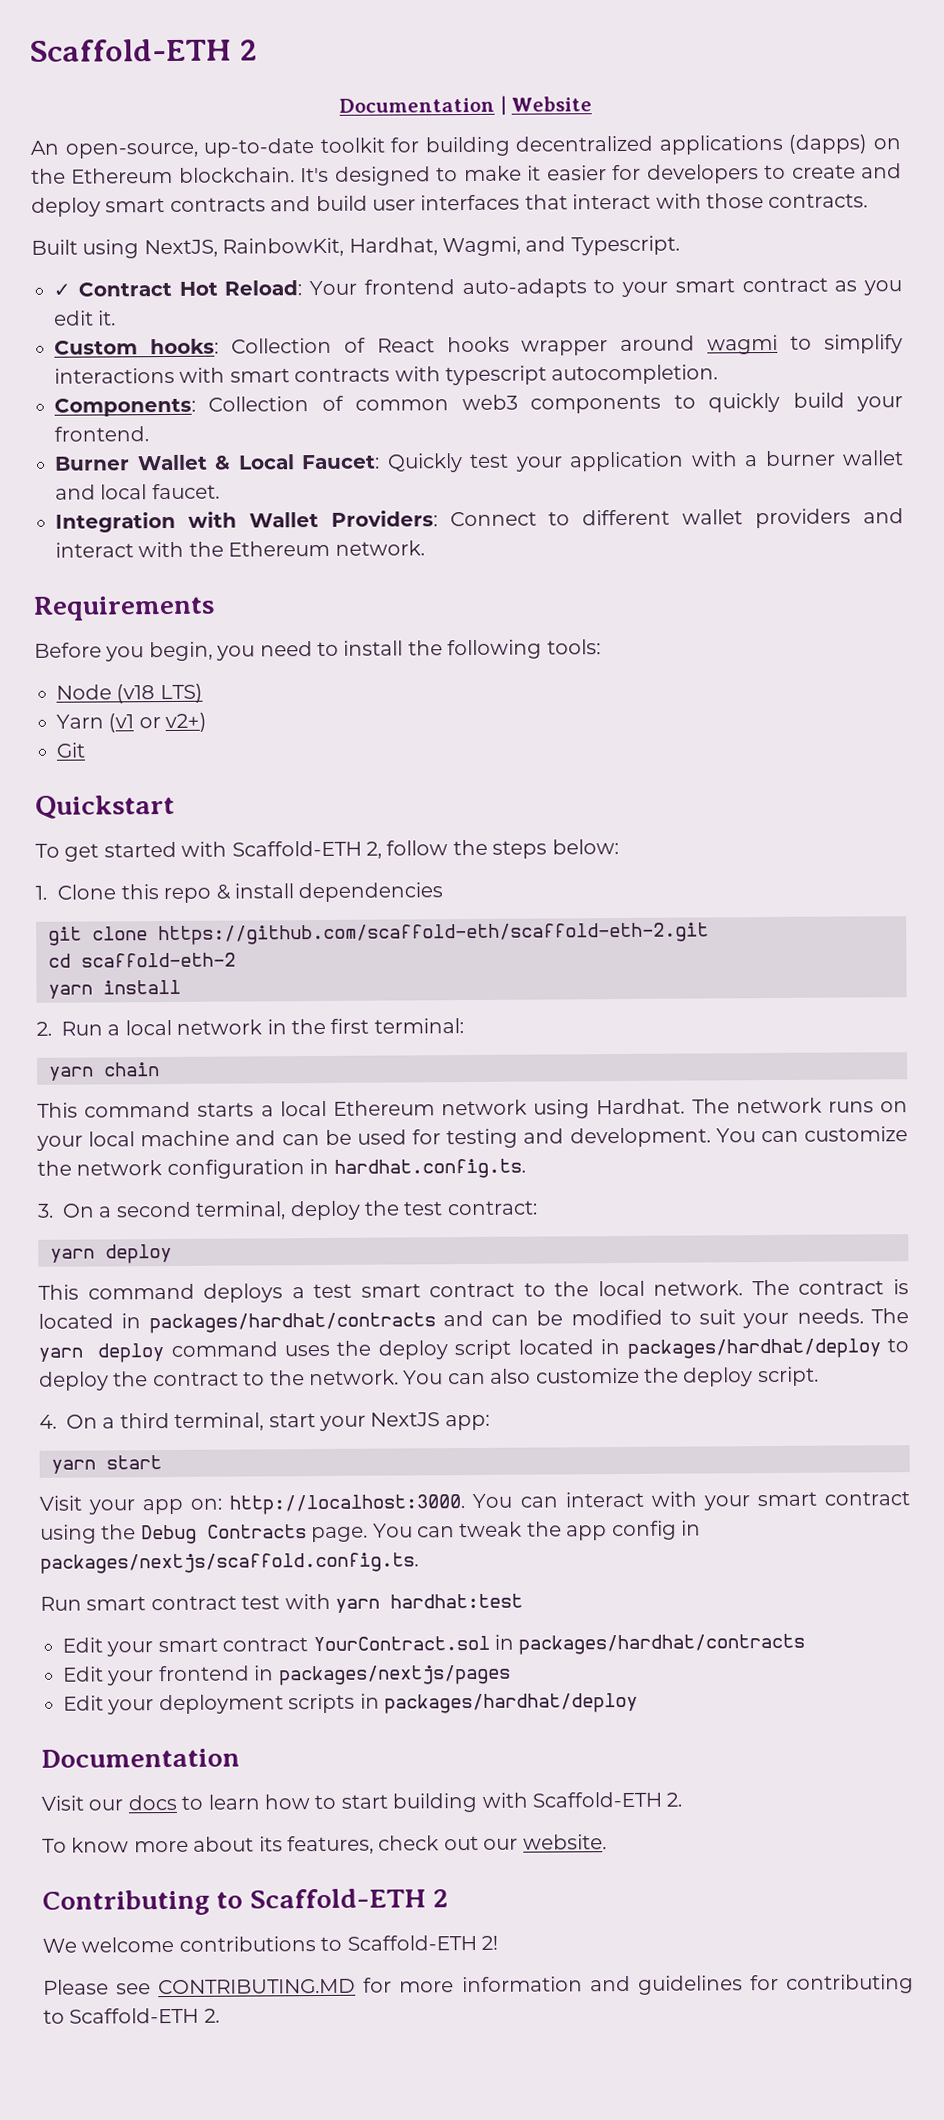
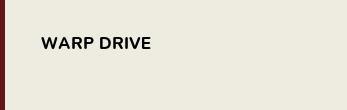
[30,38,258,62] [338,95,593,115] [30,134,901,159] [31,163,902,186] [31,193,869,217] [31,235,680,259] [53,277,902,299] [54,310,117,326] [54,334,903,356] [54,364,719,386] [54,392,904,417] [54,426,149,442] [54,450,904,473] [55,483,220,500] [55,508,905,533] [55,540,425,558] [33,595,215,621] [34,639,601,662] [56,683,203,704] [56,712,208,733] [56,742,85,758] [35,794,175,819] [35,839,619,862] [35,882,444,904] [48,922,709,946] [48,952,236,968] [48,979,181,999] [36,1018,464,1036] [49,1062,160,1081] [37,1097,908,1119] [36,1126,908,1151] [37,1158,526,1180] [37,1200,538,1221] [50,1243,172,1264] [38,1279,910,1303] [38,1308,909,1334] [38,1338,909,1363] [39,1366,819,1391] [39,1412,490,1432] [51,1455,162,1474] [39,1491,911,1515] [40,1520,701,1545] [40,1552,419,1574] [40,1593,523,1613] [62,1633,806,1657] [63,1664,511,1686] [63,1692,638,1715] [41,1748,240,1768] [41,1791,683,1813] [42,1834,607,1855] [42,1888,449,1916] [42,1934,498,1953] [43,1974,914,1995] [43,2007,220,2024] Scaffold-ETH 2 // Documentation | Website // An open-source, up-to-date toolkit for building decentralized applications (dapps) on the Ethereum blockchain. It's designed to make it easier for developers to create and deploy smart contracts and build user interfaces that interact with those contracts. // Built using NextJS, RainbowKit, Hardhat, Wagmi, and Typescript. // ✓ Contract Hot Reload: Your frontend auto-adapts to your smart contract as you edit it. // Custom hooks: Collection of React hooks wrapper around wagmi to simplify interactions with smart contracts with typescript autocompletion. // Components: Collection of common web3 components to quickly build your frontend. // Burner Wallet & Local Faucet: Quickly test your application with a burner wallet and local faucet. // Integration with Wallet Providers: Connect to different wallet providers and interact with the Ethereum network. // Requirements // Before you begin, you need to install the following tools: // Node (v18 LTS) // Yarn (v1 or v2+) // Git // Quickstart // To get started with Scaffold-ETH 2, follow the steps below: // 1. Clone this repo & install dependencies // git clone https://github.com/scaffold-eth/scaffold-eth-2.git // cd scaffold-eth-2 // yarn install // 2. Run a local network in the first terminal: // yarn chain // This command starts a local Ethereum network using Hardhat. The network runs on your local machine and can be used for testing and development. You can customize the network configuration in hardhat.config.ts. // 3. On a second terminal, deploy the test contract: // yarn deploy // This command deploys a test smart contract to the local network. The contract is located in packages/hardhat/contracts and can be modified to suit your needs. The yarn deploy command uses the deploy script located in packages/hardhat/deploy to deploy the contract to the network. You can also customize the deploy script. // 4. On a third terminal, start your NextJS app: // yarn start // Visit your app on: http://localhost:3000. You can interact with your smart contract using the Debug Contracts page. You can tweak the app config in packages/nextjs/scaffold.config.ts. // Run smart contract test with yarn hardhat:test // Edit your smart contract YourContract.sol in packages/hardhat/contracts // Edit your frontend in packages/nextjs/pages // Edit your deployment scripts in packages/hardhat/deploy // Documentation // Visit our docs to learn how to start building with Scaffold-ETH 2. // To know more about its features, check out our website. // Contributing to Scaffold-ETH 2 // We welcome contributions to Scaffold-ETH 2! // Please see CONTRIBUTING.MD for more information and guidelines for contributing to Scaffold-ETH 2. -> [41,36,151,49] WARP DRIVE

